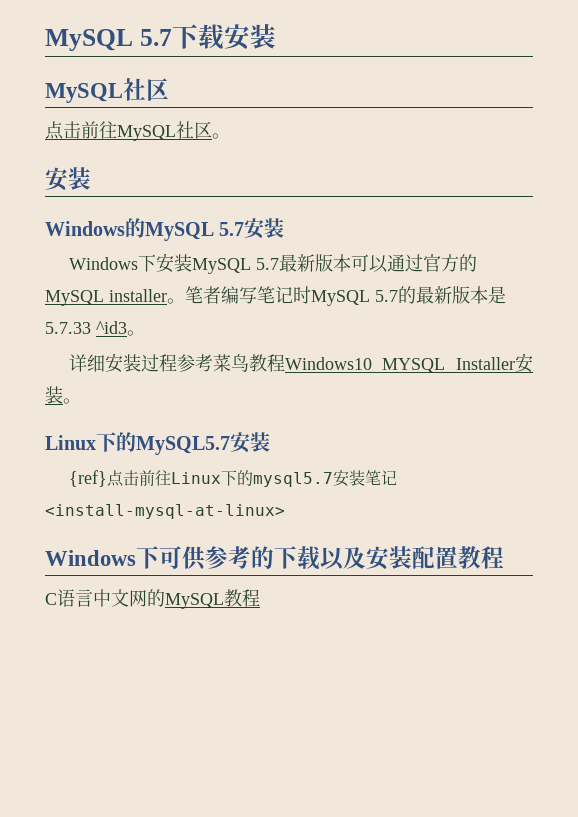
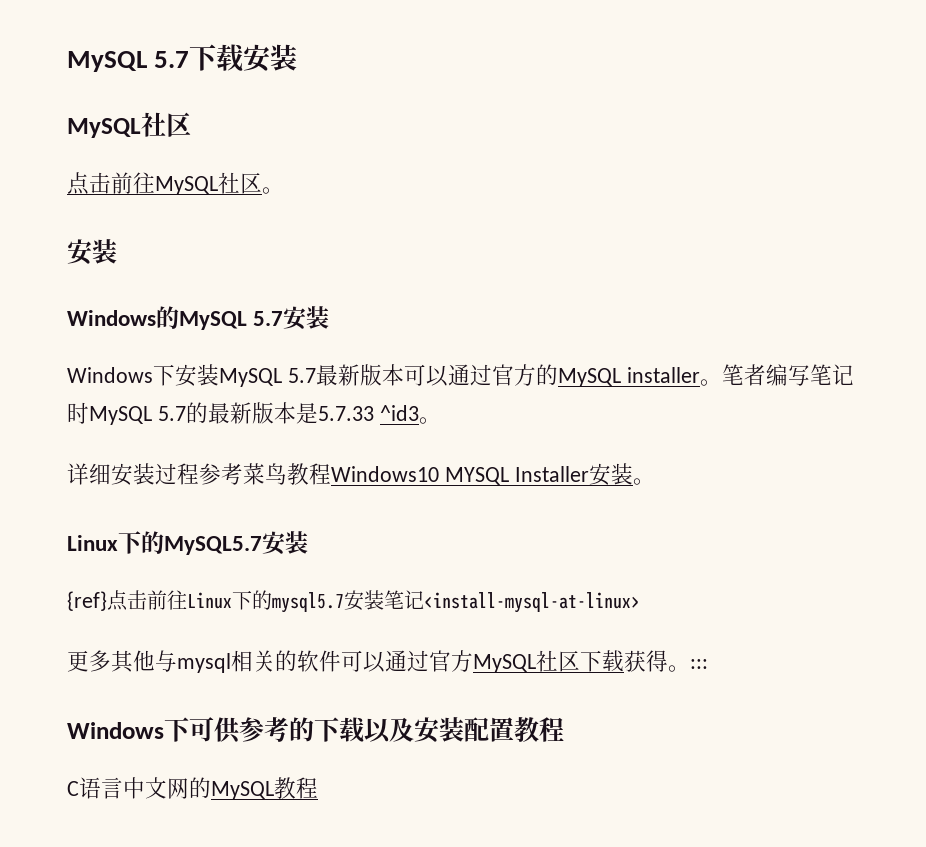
(285, 511) none -> [67,650,708,673] // 更多其他与mysql相关的软件可以通过官方MySQL社区下载获得。:::

